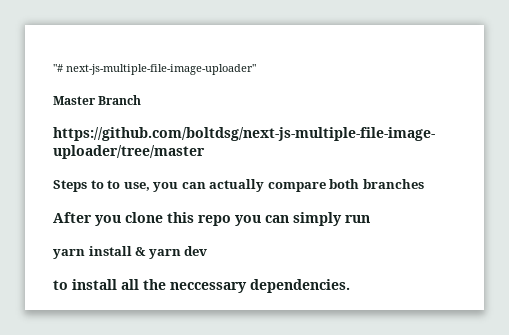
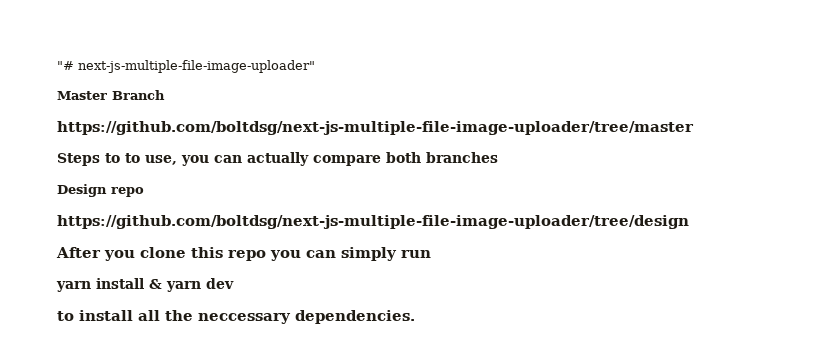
(424, 184) none -> [57,184,144,197] [57,215,689,229] // Design repo // https://github.com/boltdsg/next-js-multiple-file-image-uploader/tree/design

